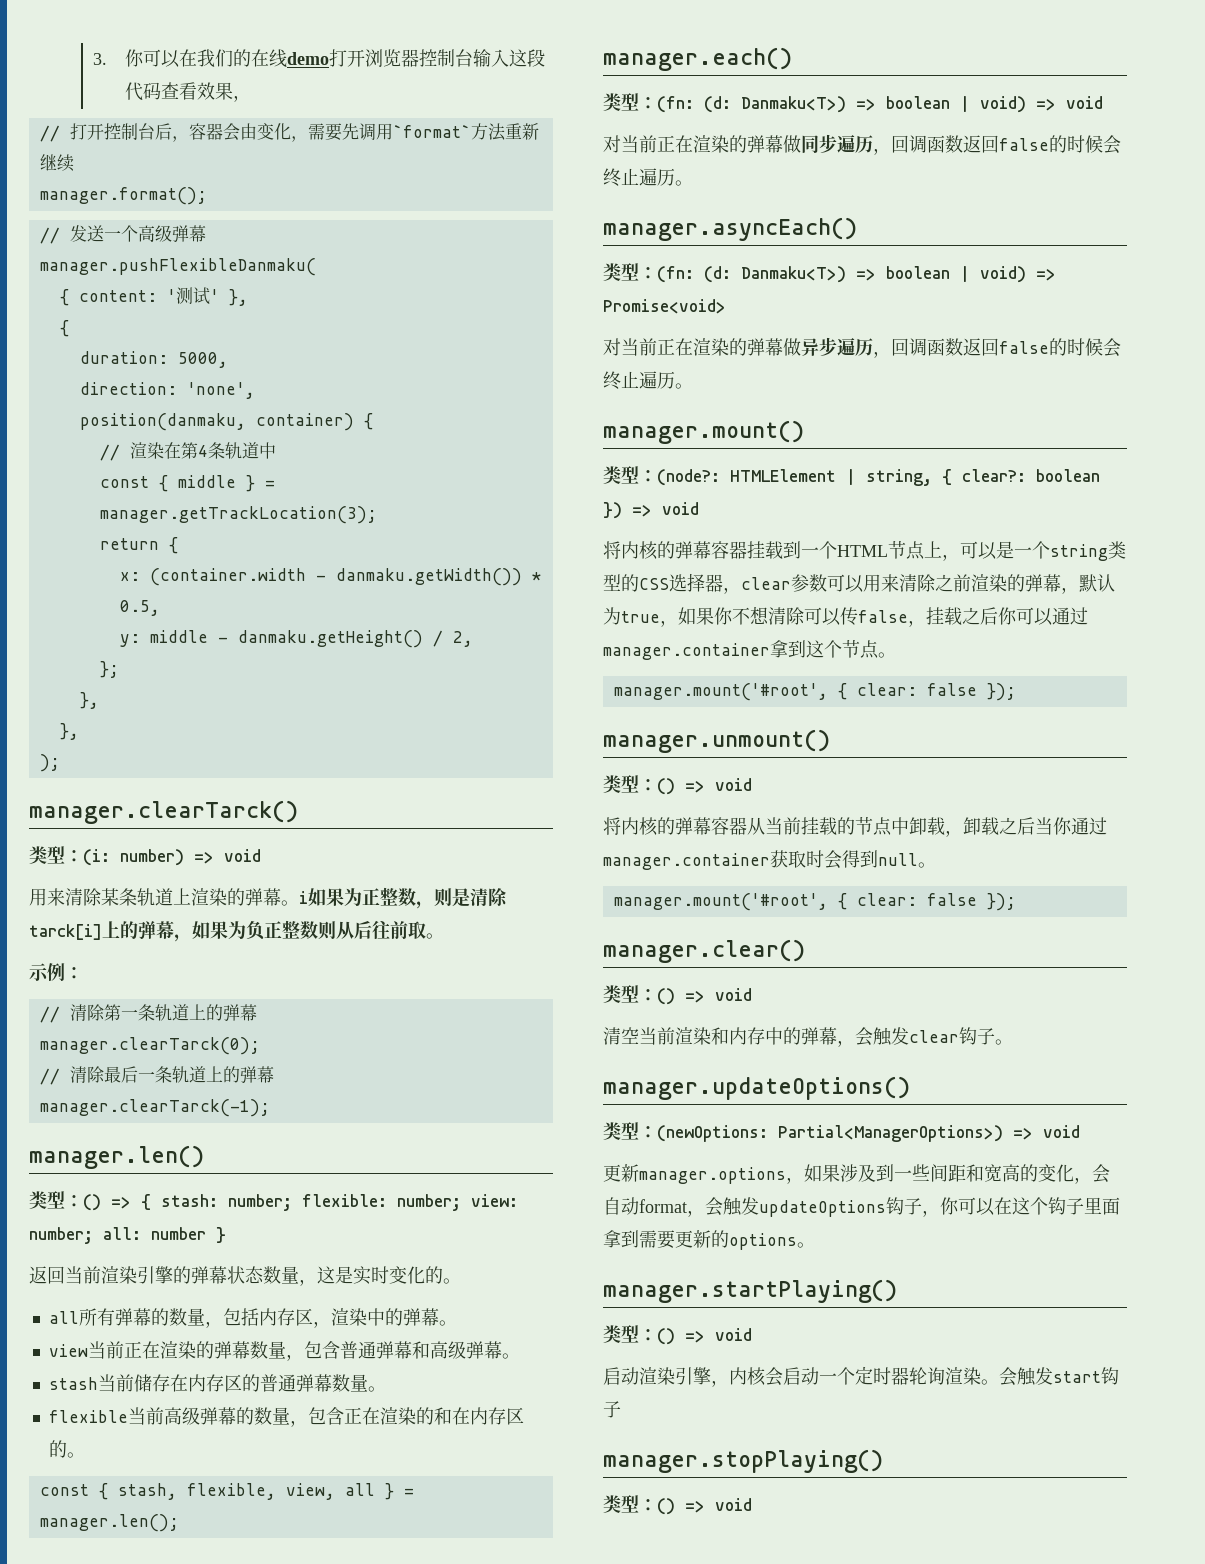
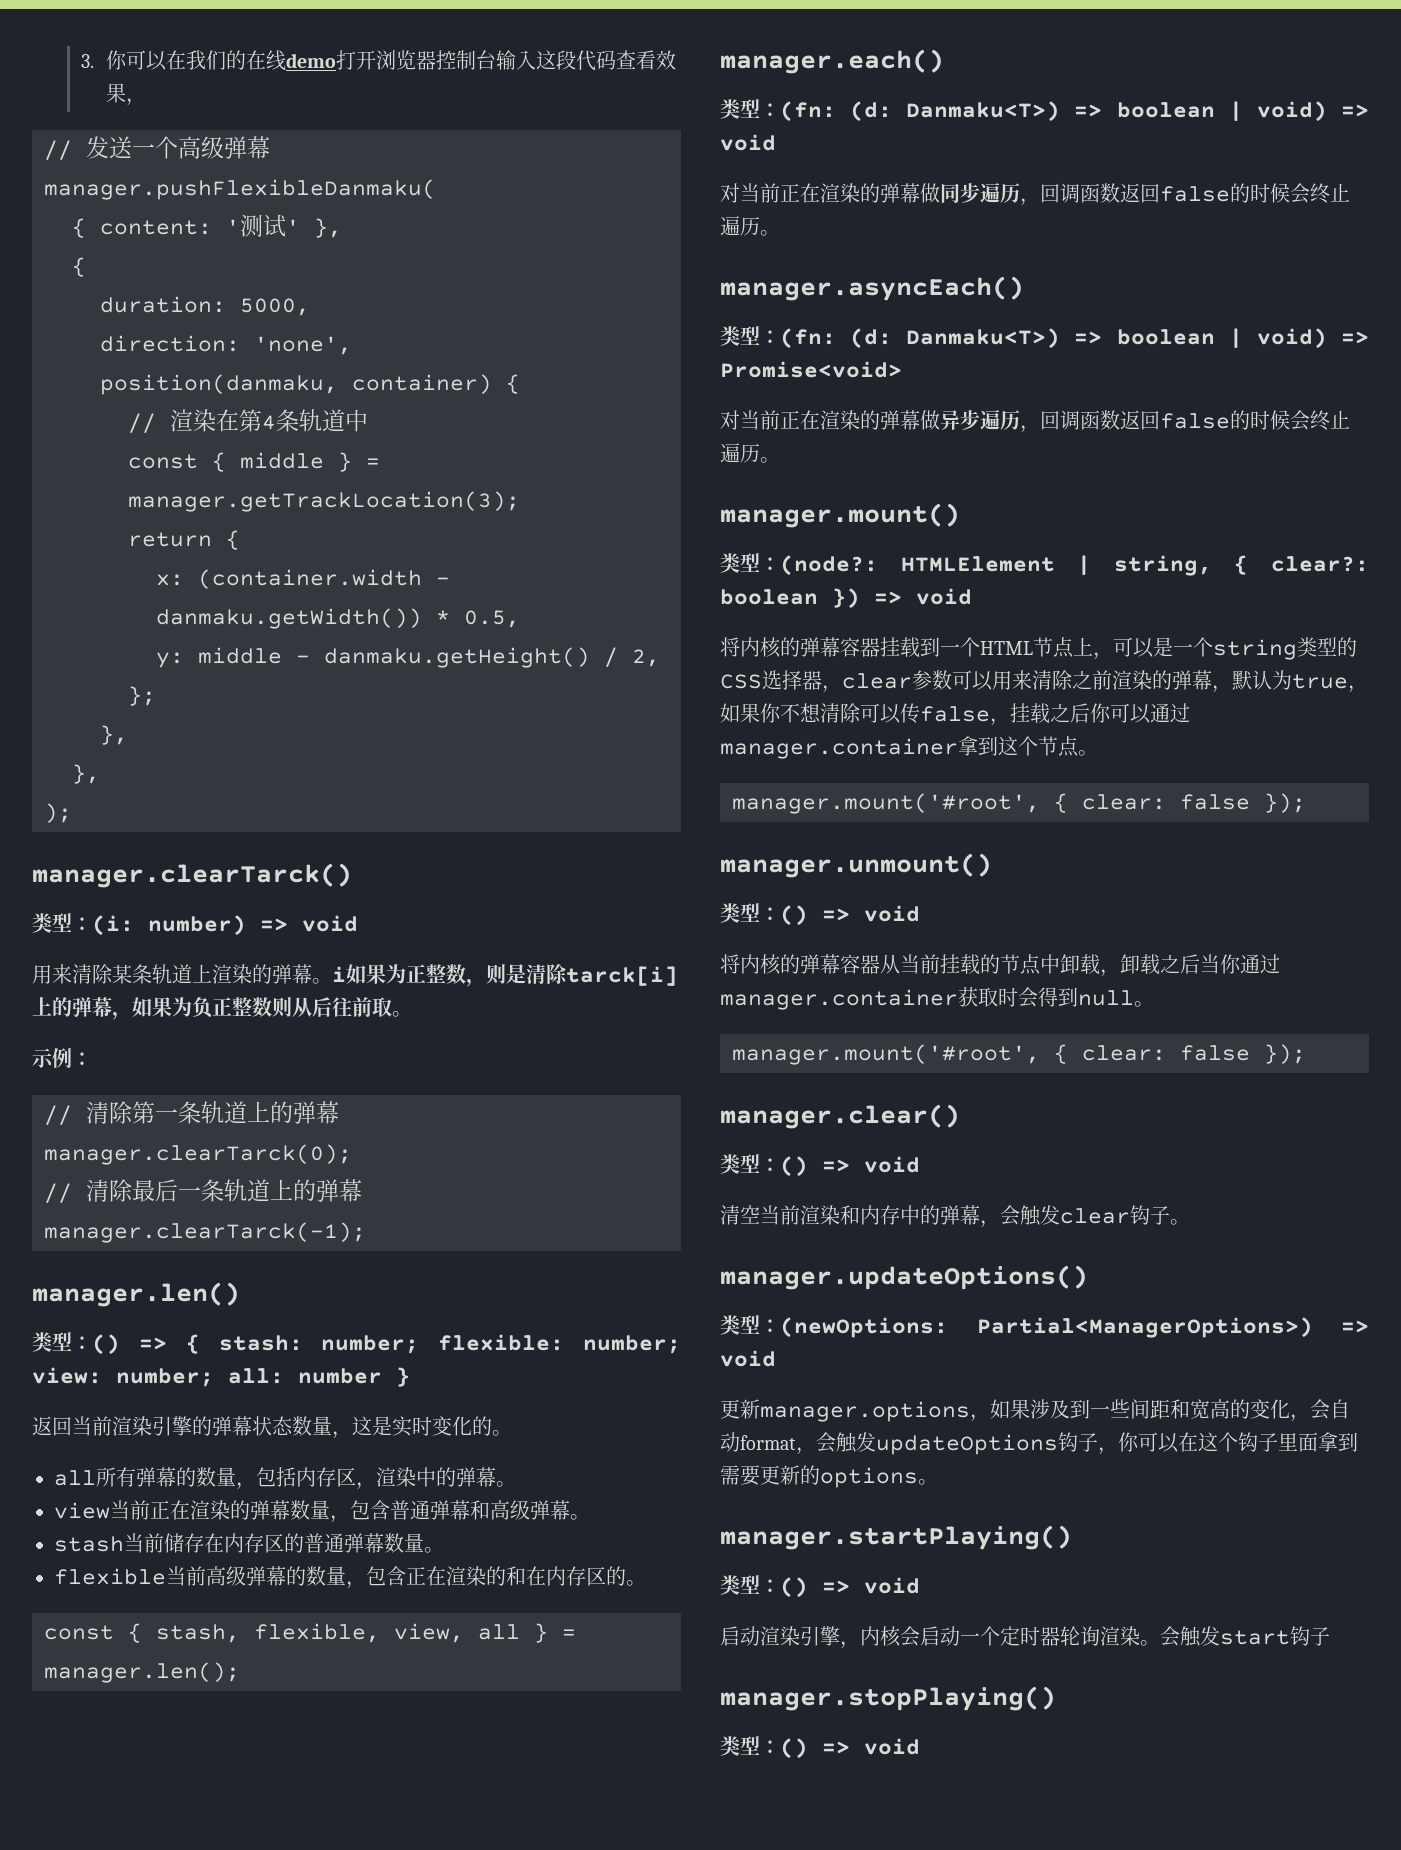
[39,123,539,142] [39,154,74,172] [39,187,207,205] // // 打开控制台后，容器会由变化，需要先调用`format`方法重新继续 // manager.format(); -> (147, 102) none

